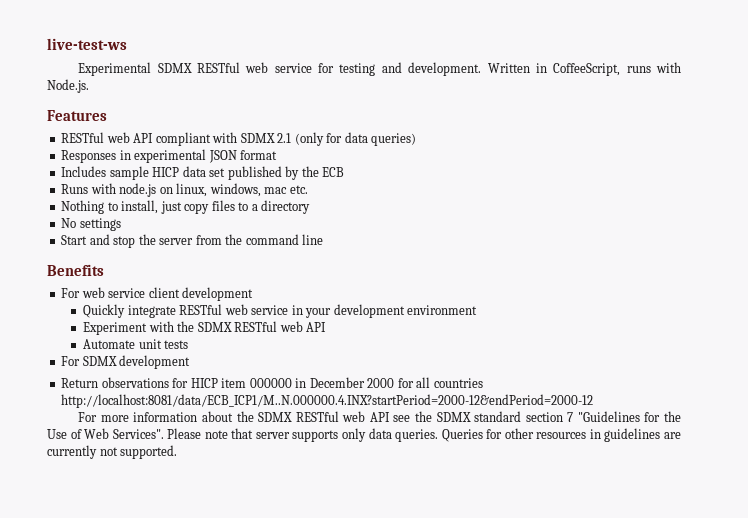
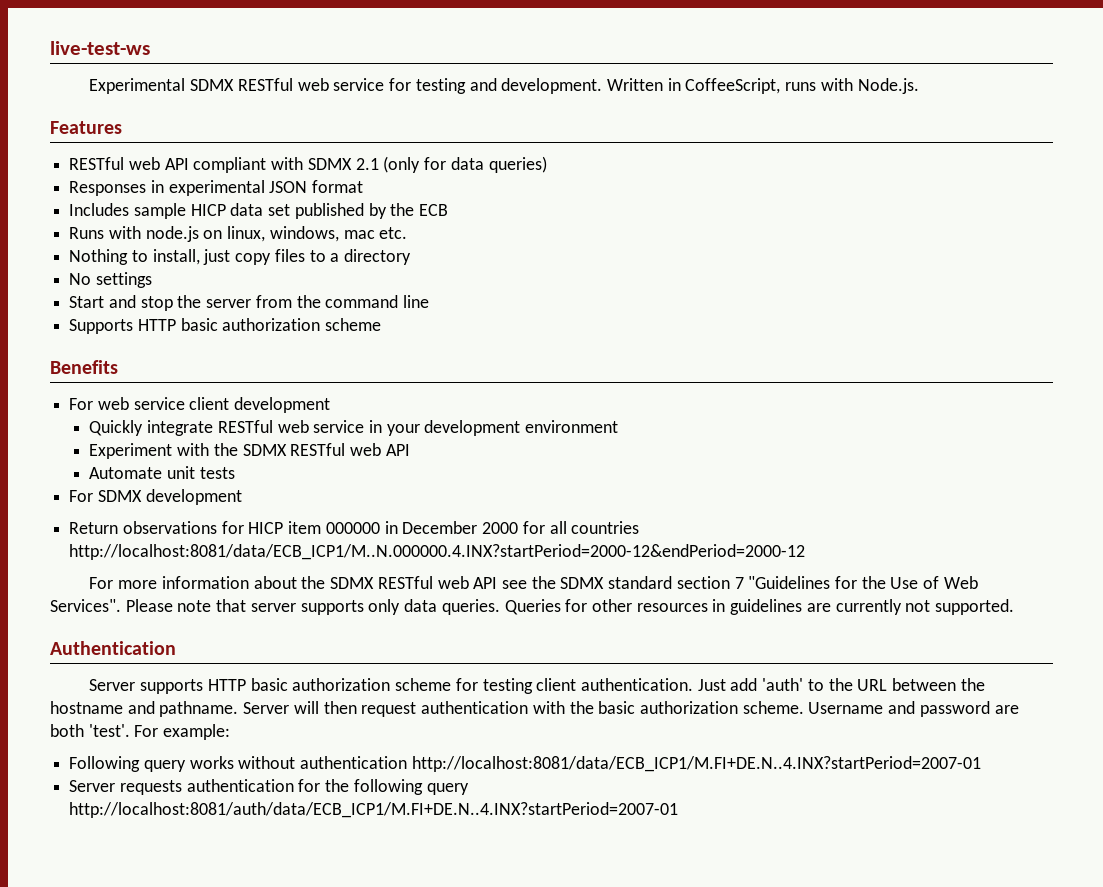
(324, 239) none -> [69,318,382,334] // Supports HTTP basic authorization scheme
(178, 452) none -> [50,641,176,655] [89,678,985,694] [50,701,1019,717] [50,724,231,740] [69,756,981,772] [69,779,469,795] [69,802,679,818] // Authentication // Server supports HTTP basic authorization scheme for testing client authentication. Just add 'auth' to the URL between the hostname and pathname. Server will then request authentication with the basic authorization scheme. Username and password are both 'test'. For example: // Following query works without authentication http://localhost:8081/data/ECB_ICP1/M.FI+DE.N..4.INX?startPeriod=2007-01 // Server requests authentication for the following query http://localhost:8081/auth/data/ECB_ICP1/M.FI+DE.N..4.INX?startPeriod=2007-01

